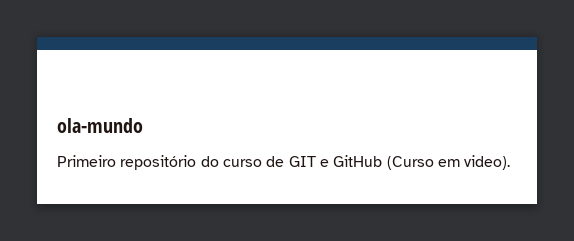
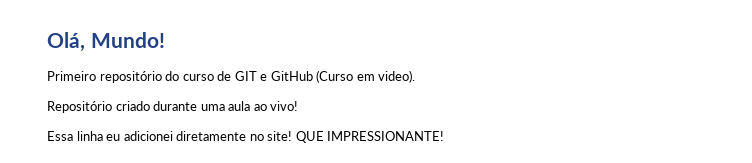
[57,118,143,133] ola-mundo -> [47,32,165,52] Olá, Mundo!
(511, 162) none -> [47,101,299,113] [47,131,445,143] // Repositório criado durante uma aula ao vivo! // Essa linha eu adicionei diretamente no site! QUE IMPRESSIONANTE!

